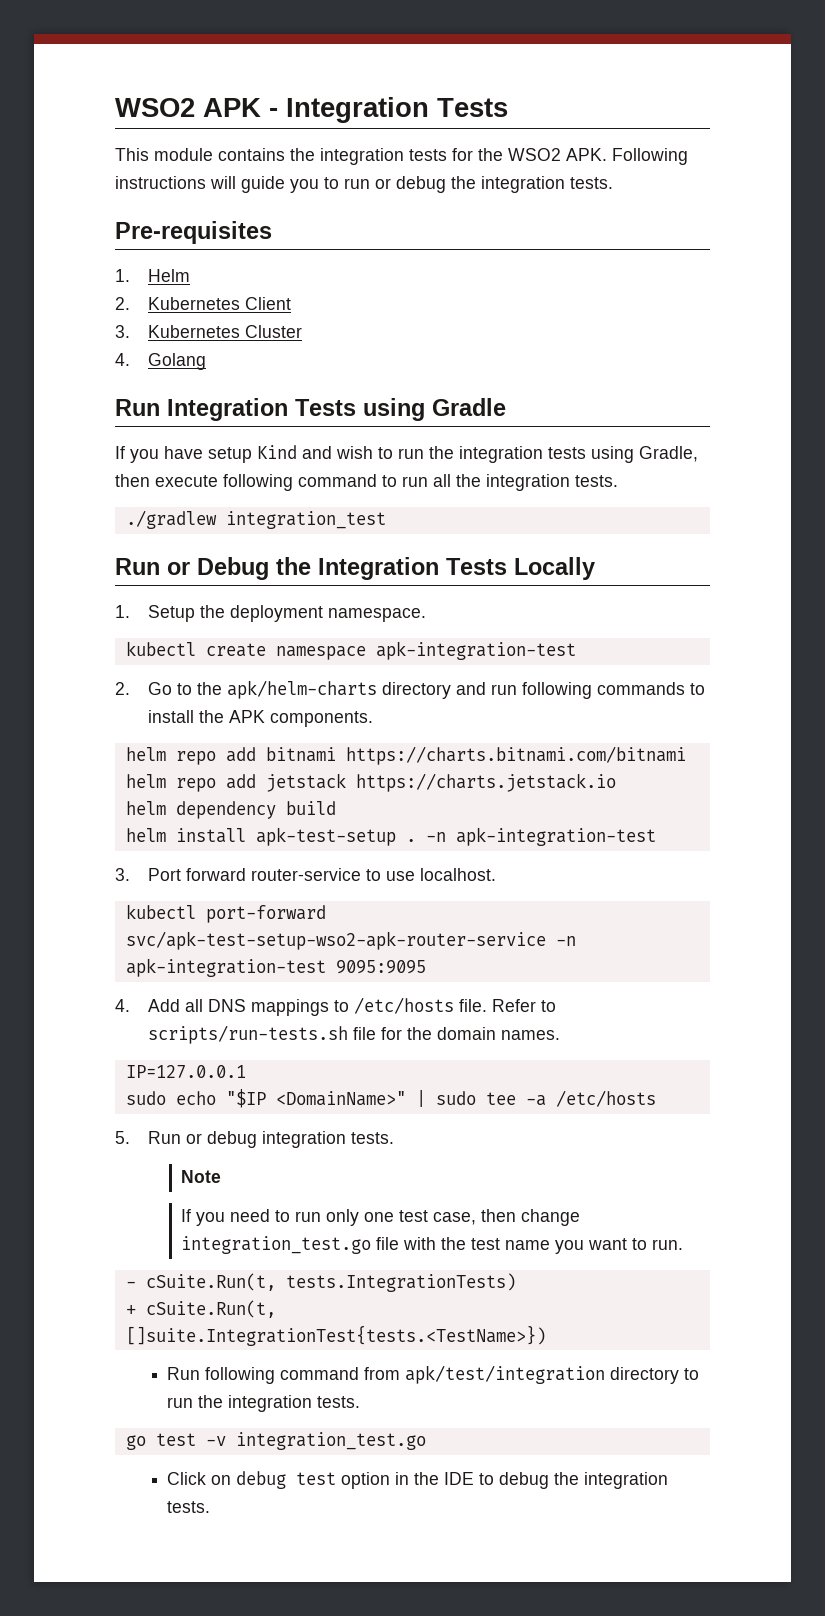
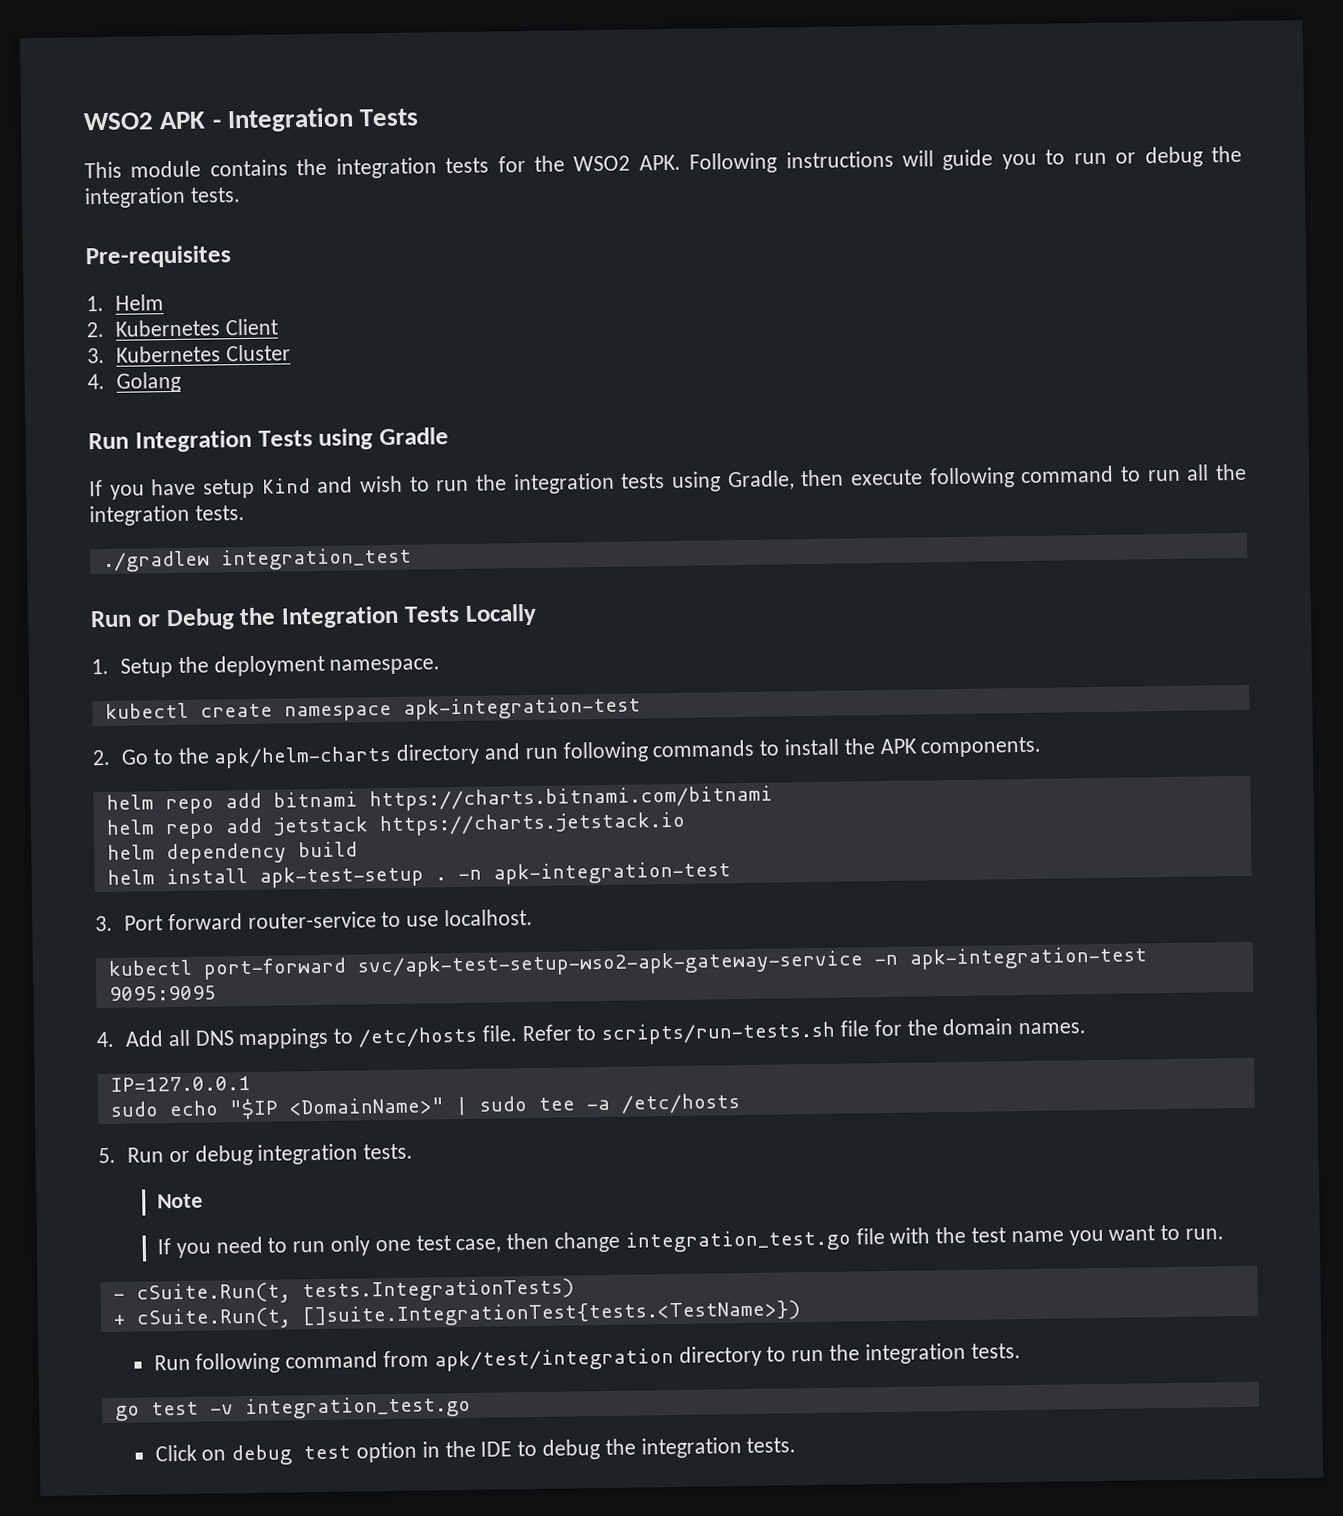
[125,931,546,950] svc/apk-test-setup-wso2-apk-router-service -> [356,950,864,978] svc/apk-test-setup-wso2-apk-gateway-service

